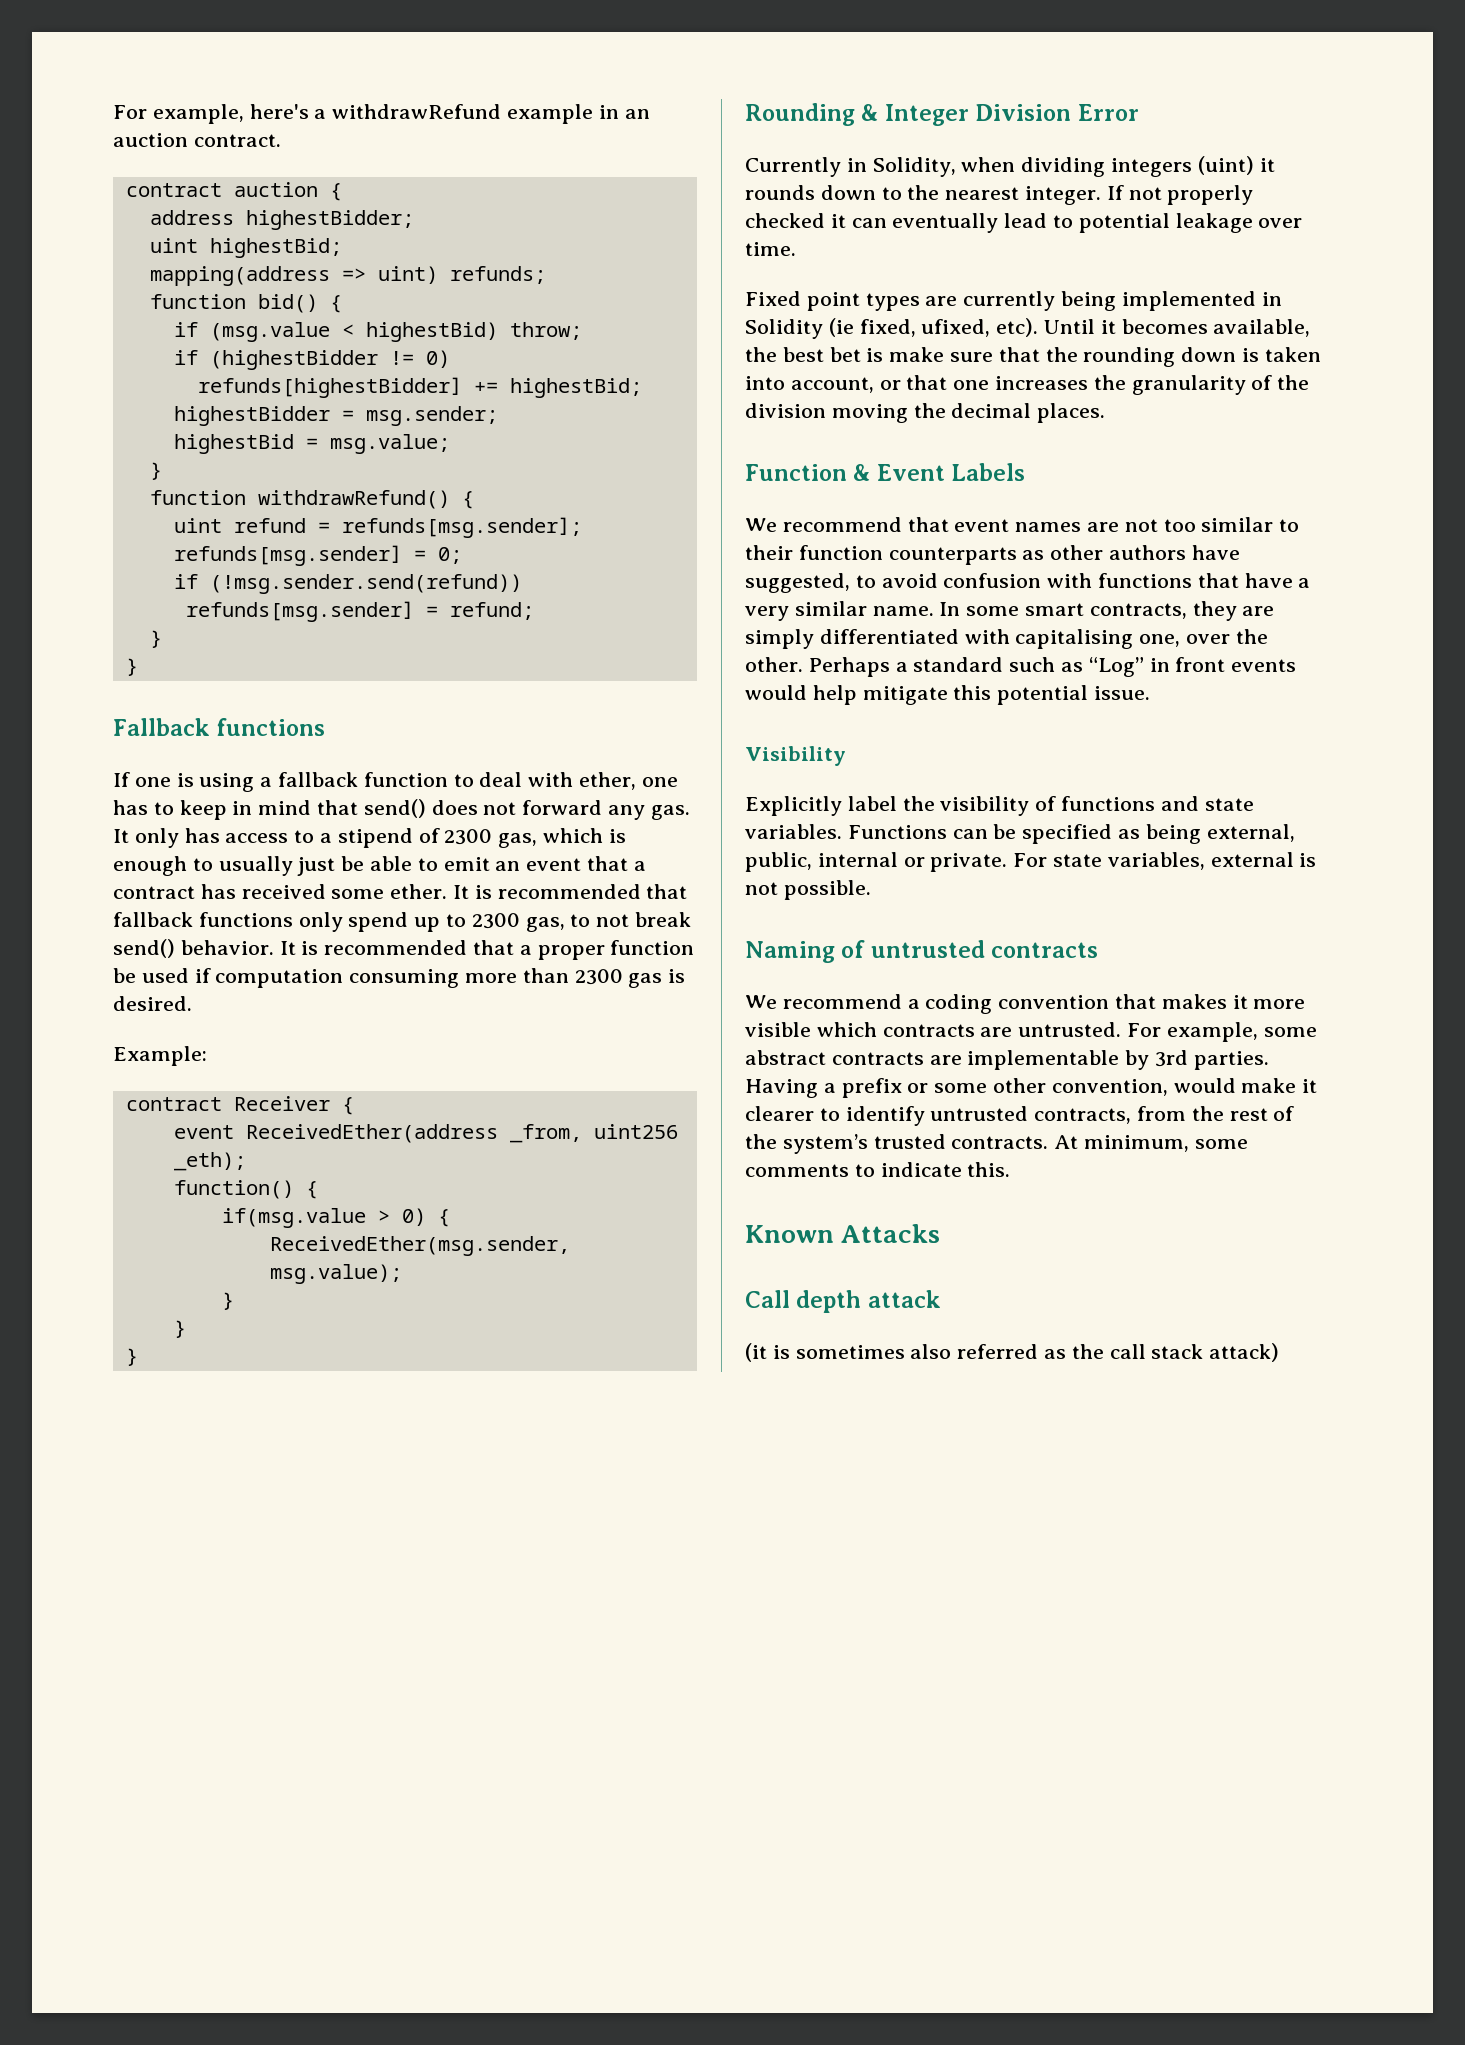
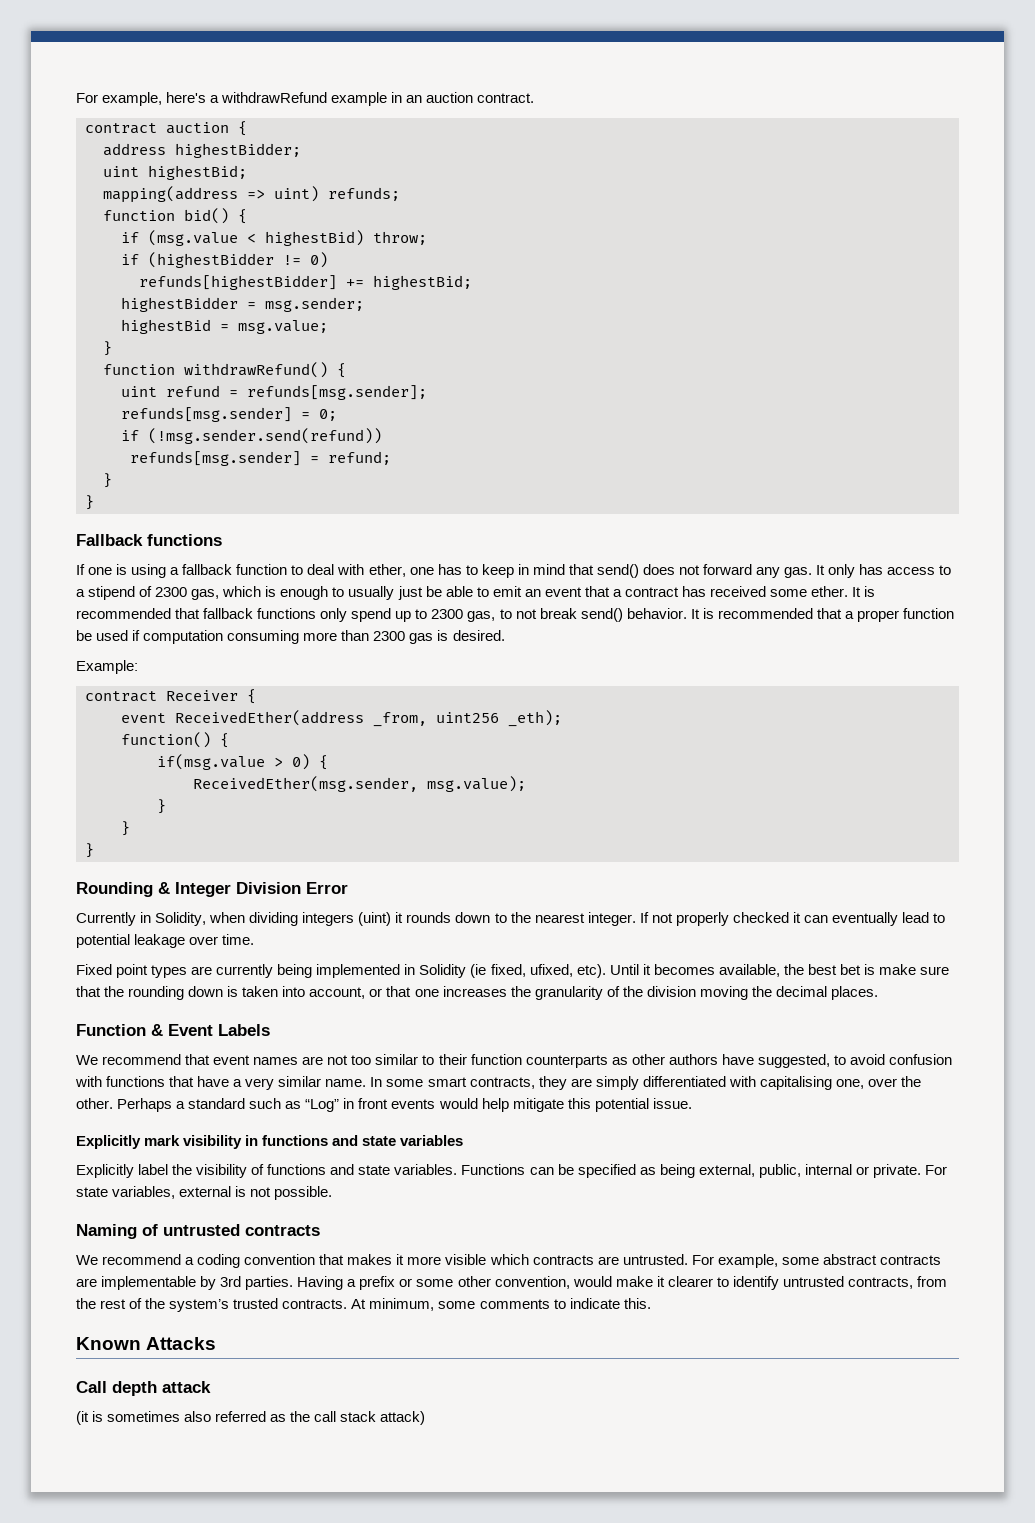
[745,746,846,766] Visibility -> [76,1135,464,1149] Explicitly mark visibility in functions and state variables

